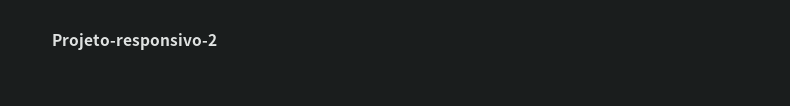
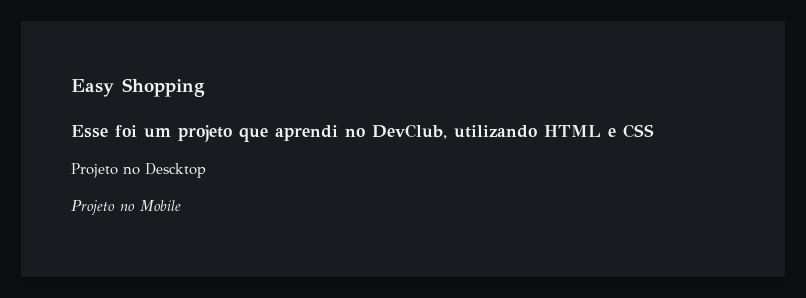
[52,33,217,50] Projeto-responsivo-2 -> [71,78,205,97] [71,124,654,142] [71,163,206,178] [71,200,181,215] Easy Shopping // Esse foi um projeto que aprendi no DevClub, utilizando HTML e CSS // Projeto no Descktop // Projeto no Mobile

